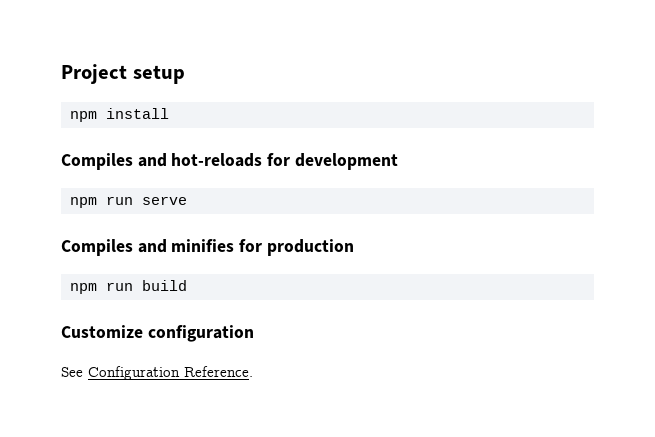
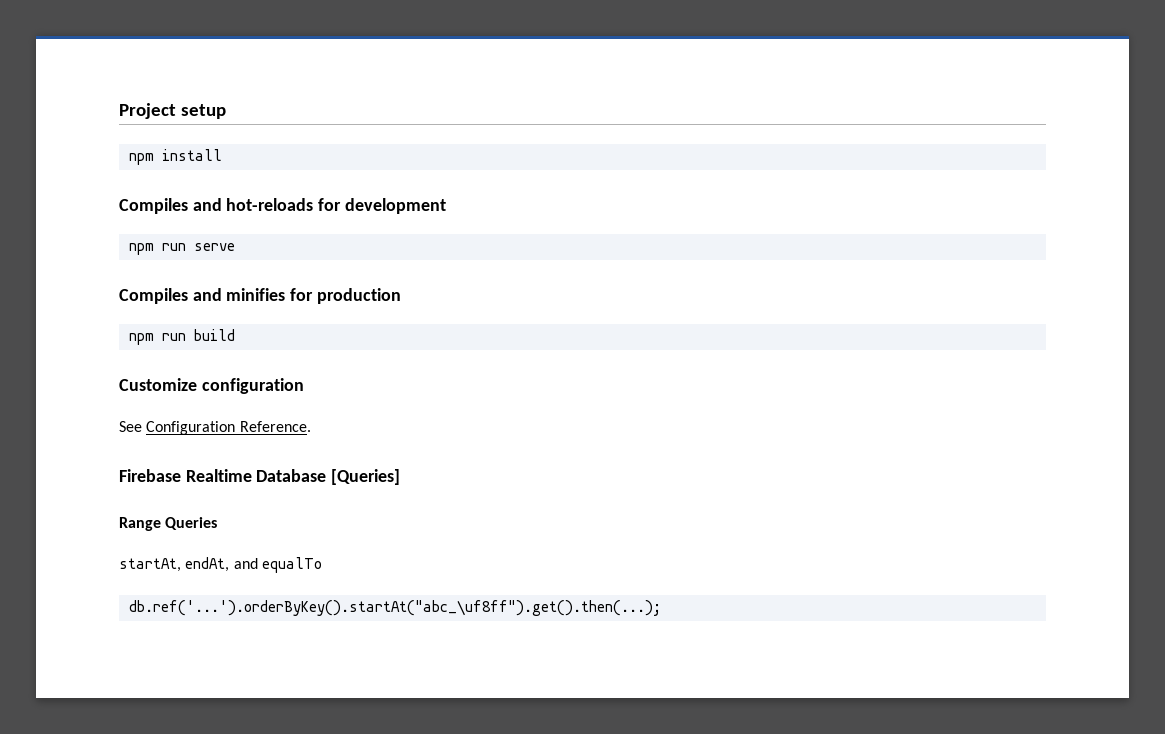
(253, 371) none -> [119,469,401,485] [119,517,218,531] [119,557,322,573] [128,600,661,616] // Firebase Realtime Database [Queries] // Range Queries // startAt, endAt, and equalTo // db.ref('...').orderByKey().startAt("abc_\uf8ff").get().then(...);

